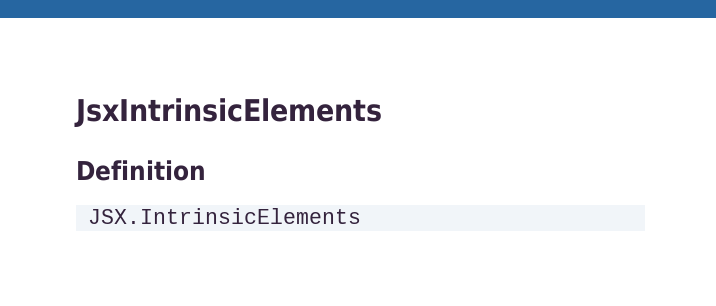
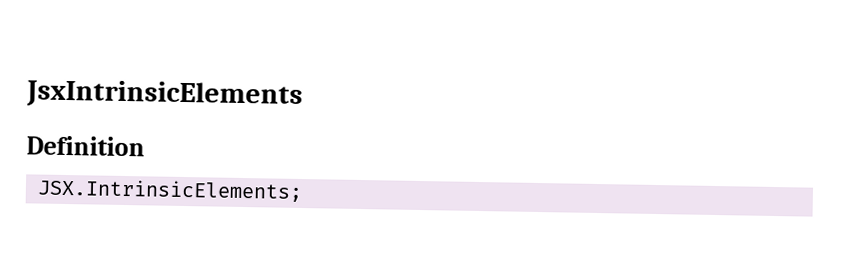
[88,208,362,224] JSX.IntrinsicElements -> [37,178,304,203] JSX.IntrinsicElements;

